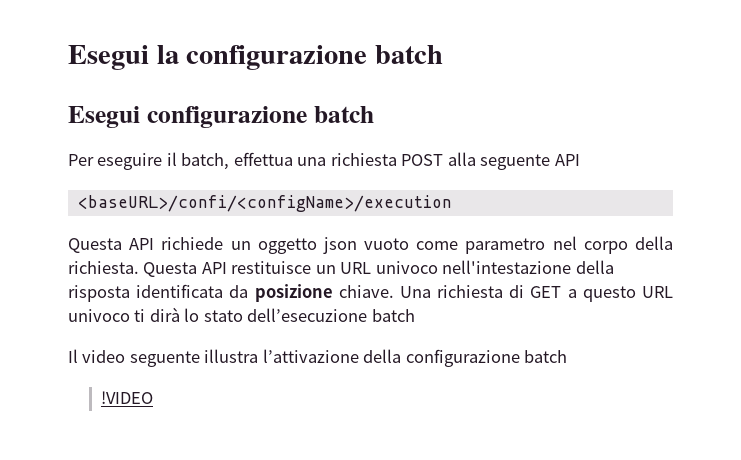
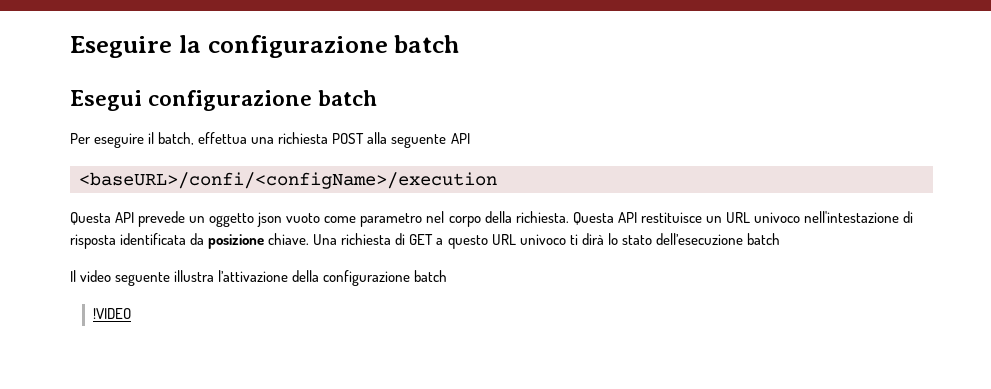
[68,45,149,70] Esegui -> [70,36,172,58] Eseguire
[161,237,224,250] richiede -> [138,211,186,227] prevede
[575,260,614,274] della -> [902,211,913,223] di

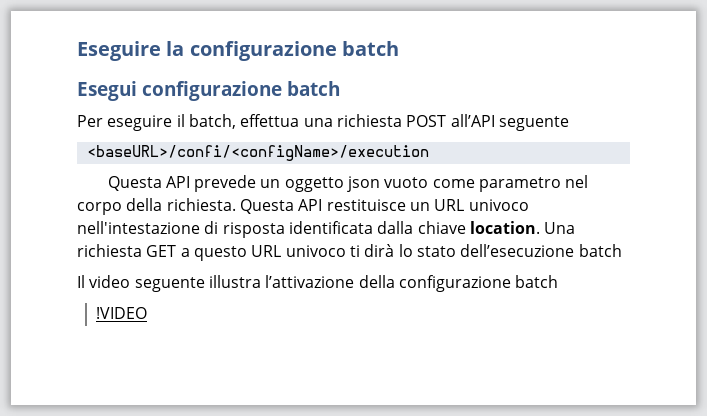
[367,132,470,148] alla seguente API -> [450,114,569,131] all’API seguente
[190,233,310,249] da posizione chiave. -> [377,221,540,234] dalla chiave location.
[395,233,406,245] di -> (142, 250) none

